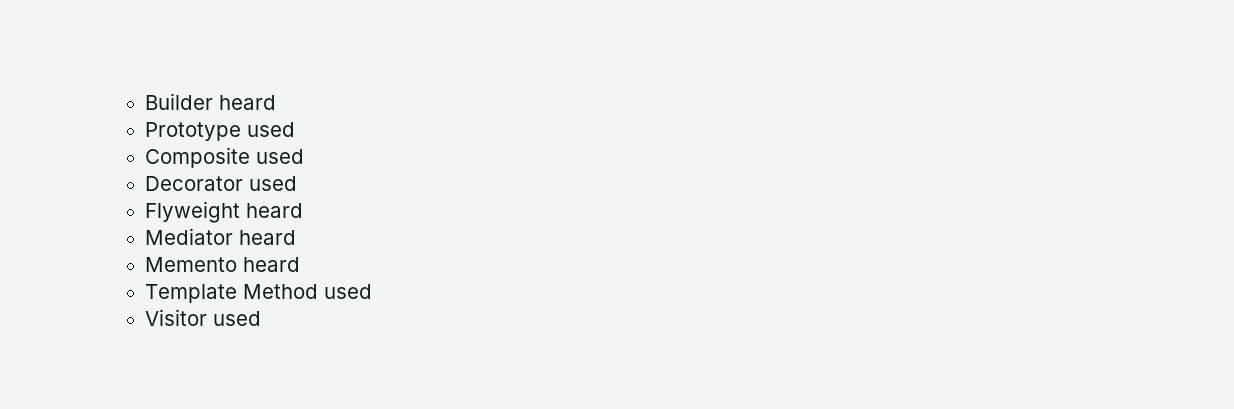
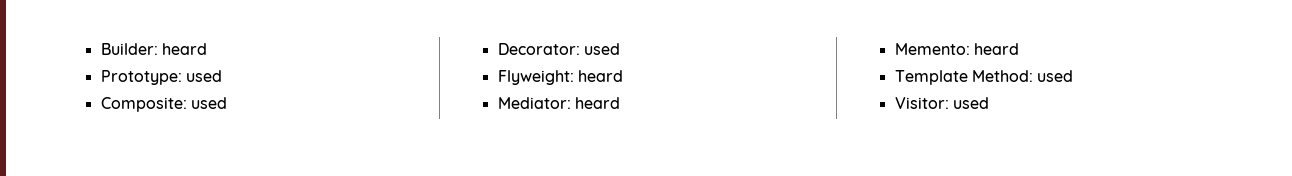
[145,93,277,110] [145,122,296,141] [145,147,305,168] [145,176,298,191] [145,201,304,223] [145,228,297,245] [145,257,238,272] Builder heard // Prototype used // Composite used // Decorator used // Flyweight heard // Mediator heard // Memento -> [100,43,207,55] [100,70,222,85] [100,97,227,112] [497,43,620,55] [497,70,623,85] [497,97,620,109] [894,43,970,55] Builder: heard // Prototype: used // Composite: used // Decorator: used // Flyweight: heard // Mediator: heard // Memento:
[243,284,373,299] [145,309,208,326] Method used // Visitor -> [971,70,1074,82] [894,97,949,109] Method: used // Visitor:

